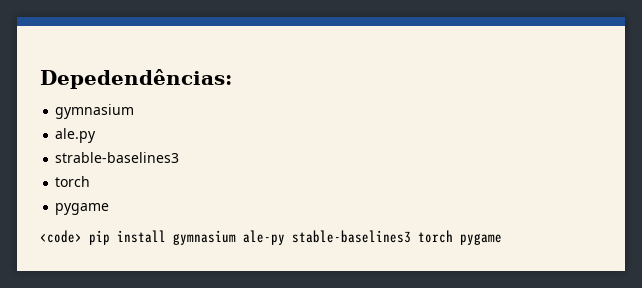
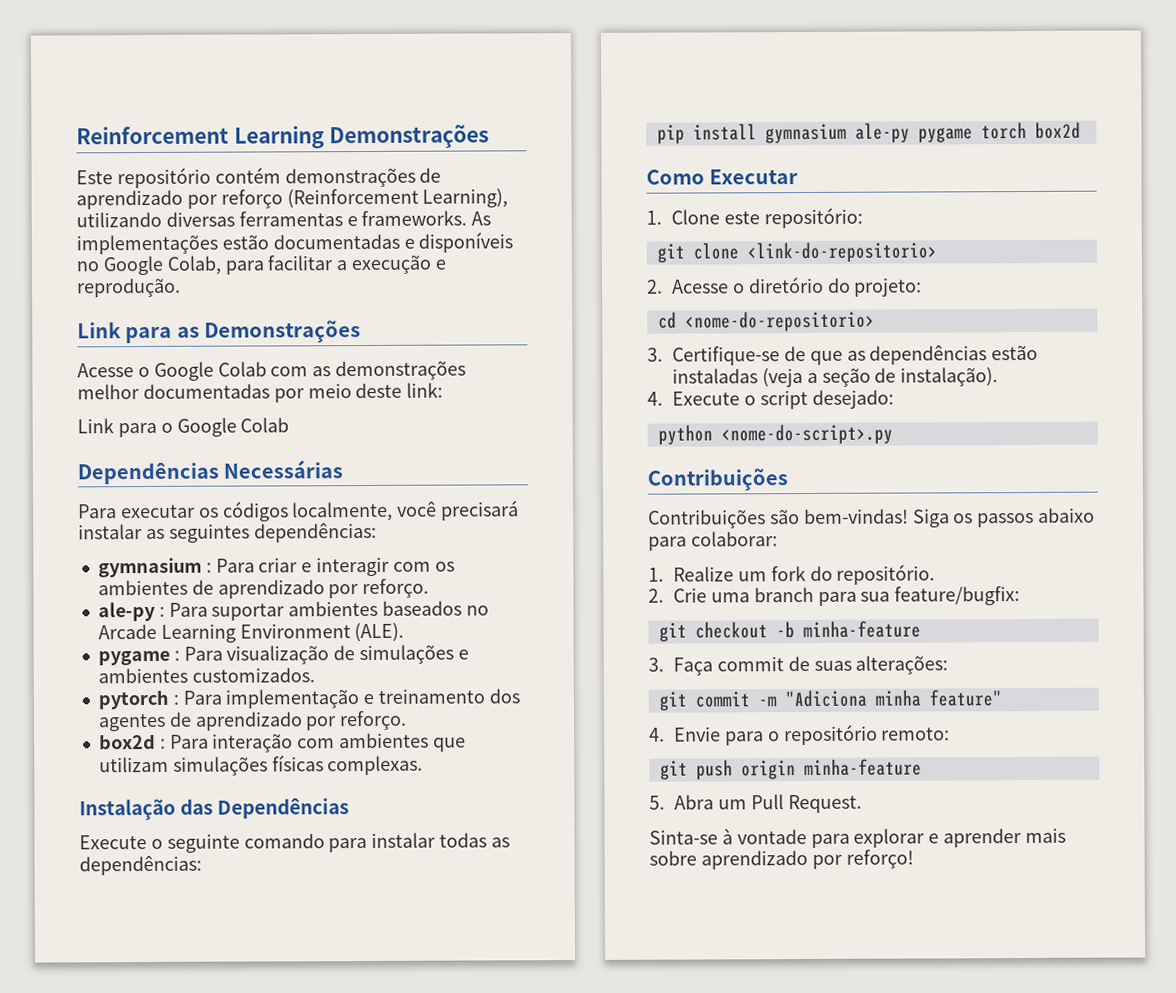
[40,69,232,89] [55,104,135,119] [55,128,97,143] [55,152,180,163] [55,176,91,187] [55,203,110,215] [40,230,502,245] Depedendências: // gymnasium // ale.py // strable-baselines3 // torch // pygame // <code> pip install gymnasium ale-py stable-baselines3 torch pygame -> [76,124,490,150] [76,167,442,189] [76,188,509,210] [76,210,492,228] [76,232,514,255] [76,254,447,276] [77,277,181,298] [77,320,362,344] [77,360,467,381] [77,382,444,403] [77,417,290,438] [77,460,344,485] [78,500,520,522] [78,522,377,543] [97,556,455,578] [97,578,430,599] [97,600,489,622] [97,622,405,643] [97,644,469,666] [97,667,315,684] [97,688,520,710] [97,710,408,732] [98,732,466,753] [98,755,424,776] [79,798,350,821] [79,832,511,853] [79,855,202,876] [656,121,1081,144] [646,169,799,185] [646,207,863,229] [656,241,937,263] [647,276,923,297] [657,310,875,332] [647,344,1039,366] [671,367,999,388] [647,389,894,410] [657,423,893,445] [647,468,788,492] [648,507,1096,529] [648,531,778,551] [648,564,936,585] [648,586,1021,606] [658,620,921,642] [648,655,949,676] [658,689,1002,711] [649,724,951,746] [659,758,922,780] [649,794,862,814] [649,827,1067,848] [649,849,914,870] Reinforcement Learning Demonstrações // Este repositório contém demonstrações de aprendizado por reforço (Reinforcement Learning), utilizando diversas ferramentas e frameworks. As implementações estão documentadas e disponíveis no Google Colab, para facilitar a execução e reprodução. // Link para as Demonstrações // Acesse o Google Colab com as demonstrações melhor documentadas por meio deste link: // Link para o Google Colab // Dependências Necessárias // Para executar os códigos localmente, você precisará instalar as seguintes dependências: // gymnasium : Para criar e interagir com os ambientes de aprendizado por reforço. // ale-py : Para suportar ambientes baseados no Arcade Learning Environment (ALE). // pygame : Para visualização de simulações e ambientes customizados. // pytorch : Para implementação e treinamento dos agentes de aprendizado por reforço. // box2d : Para interação com ambientes que utilizam simulações físicas complexas. // Instalação das Dependências // Execute o seguinte comando para instalar todas as dependências: // pip install gymnasium ale-py pygame torch box2d // Como Executar // 1. Clone este repositório: // git clone <link-do-repositorio> // 2. Acesse o diretório do projeto: // cd <nome-do-repositorio> // 3. Certifique-se de que as dependências estão instaladas (veja a seção de instalação). // 4. Execute o script desejado: // python <nome-do-script>.py // Contribuições // Contribuições são bem-vindas! Siga os passos abaixo para colaborar: // 1. Realize um fork do repositório. // 2. Crie uma branch para sua feature/bugfix: // git checkout -b minha-feature // 3. Faça commit de suas alterações: // git commit -m "Adiciona minha feature" // 4. Envie para o repositório remoto: // git push origin minha-feature // 5. Abra um Pull Request. // Sinta-se à vontade para explorar e aprender mais sobre aprendizado por reforço!

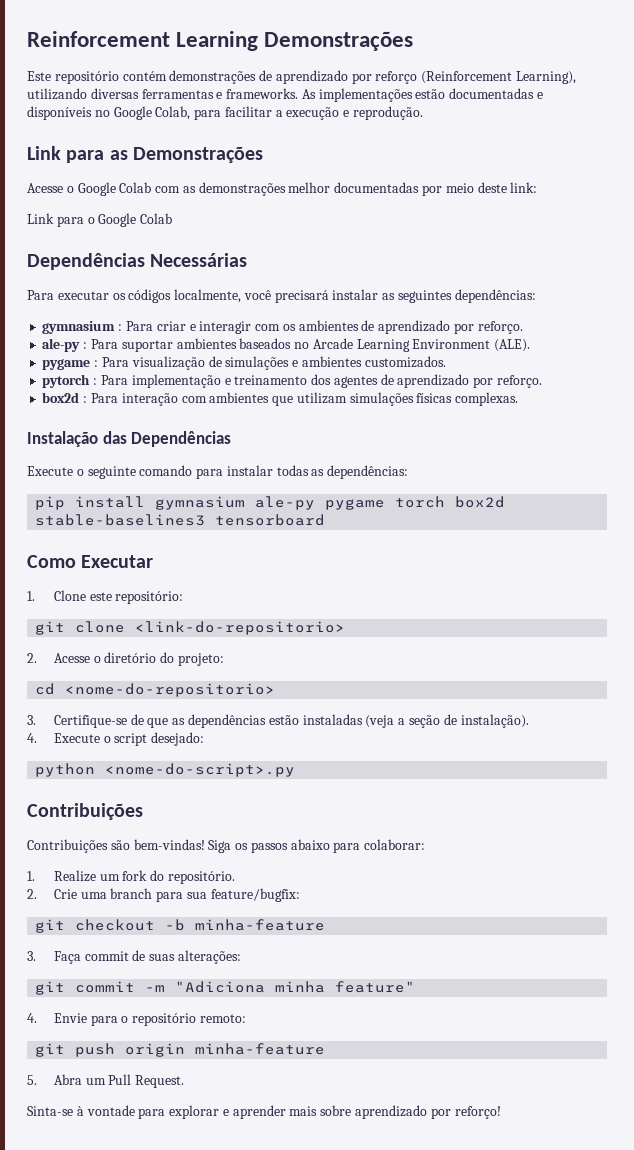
(1081, 130) none -> [35,514,326,526] stable-baselines3 tensorboard

